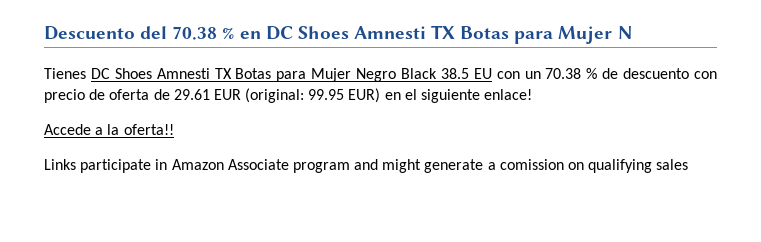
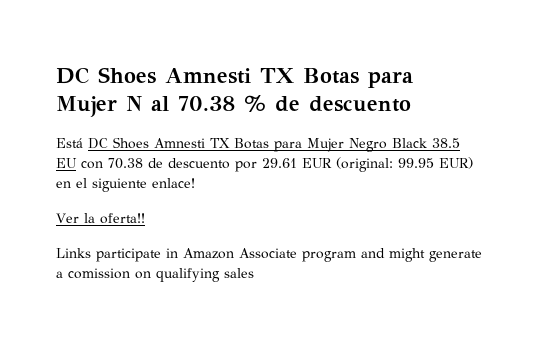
[44,26,261,40] Descuento del 70.38 % en -> (56, 75) none
[44,68,86,79] // Tienes -> [151,95,411,112] [56,138,83,148] al 70.38 % de descuento // Está
[524,68,718,79] [44,89,170,103] un 70.38 % de descuento con precio de oferta de -> [108,158,257,172] 70.38 de descuento por
[44,124,104,135] Accede a -> [56,213,79,223] Ver

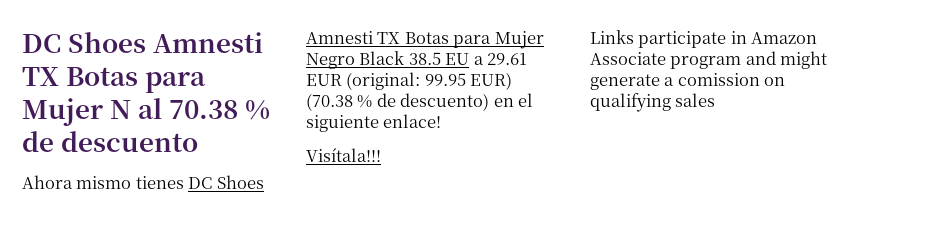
[56,138,83,148] Está -> [22,175,184,189] Ahora mismo tienes
[81,158,257,172] con 70.38 de descuento por -> [473,56,484,65] a
(473, 163) none -> [306,93,490,111] (70.38 % de descuento)
[56,213,145,224] Ver la oferta!! -> [306,148,381,162] Visítala!!!

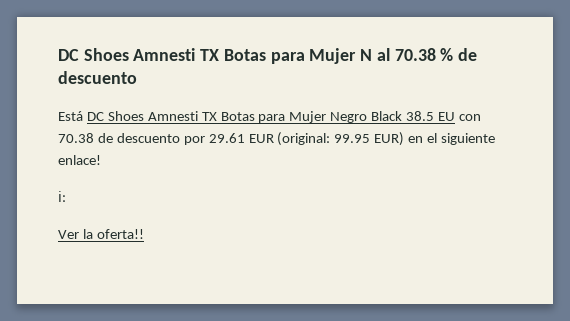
[22,175,184,189] Ahora mismo tienes -> [58,111,83,121] Está
[473,56,484,65] a -> [458,114,481,121] [58,133,205,145] con 70.38 de descuento por
[306,93,490,111] (70.38 % de descuento) -> (405, 139) none
[306,148,381,162] [590,30,818,48] [590,51,828,69] [590,73,786,90] [590,93,716,112] Visítala!!! // Links participate in Amazon Associate program and might generate a comission on qualifying sales -> [58,191,66,202] [58,229,144,239] ℹ: // Ver la oferta!!

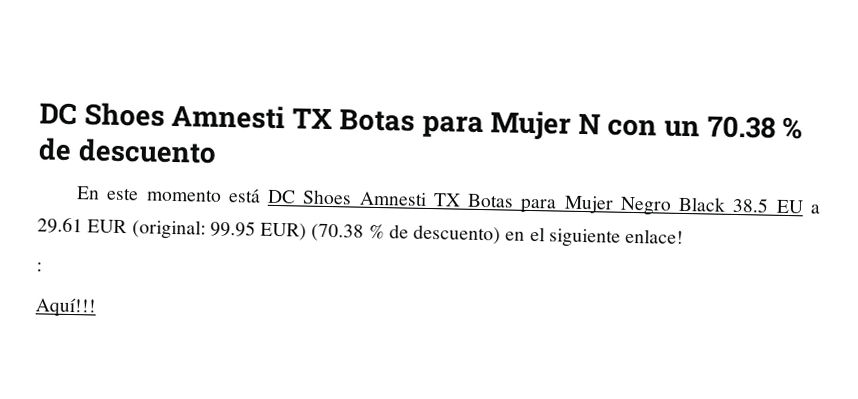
[376,48,390,61] al -> [607,118,701,138] con un
[58,111,83,121] Está -> [75,186,261,203] En este momento está
[458,114,481,121] [58,133,205,145] con 70.38 de descuento por -> [810,204,820,214] a
(405, 139) none -> [311,223,502,245] (70.38 % de descuento)
[58,191,66,202] [58,229,144,239] ℹ: // Ver la oferta!! -> [36,262,42,272] [35,297,97,318] : // Aquí!!!

